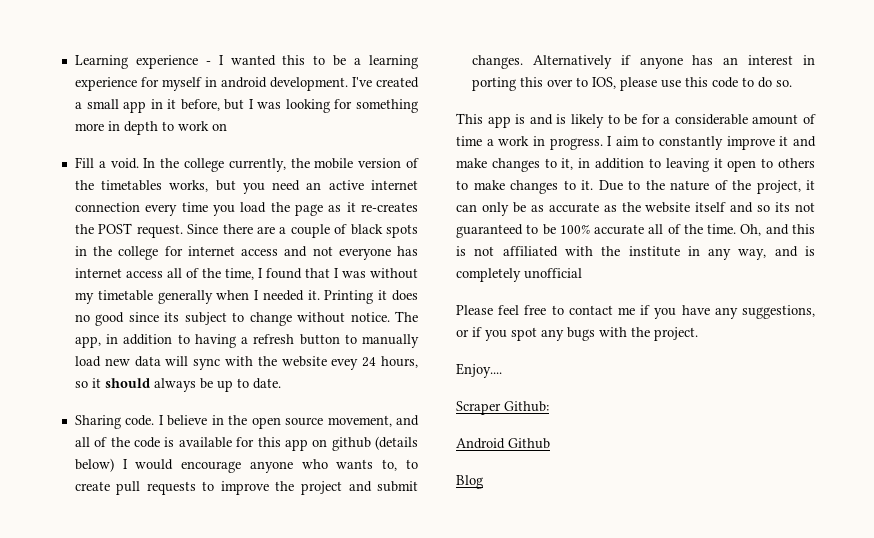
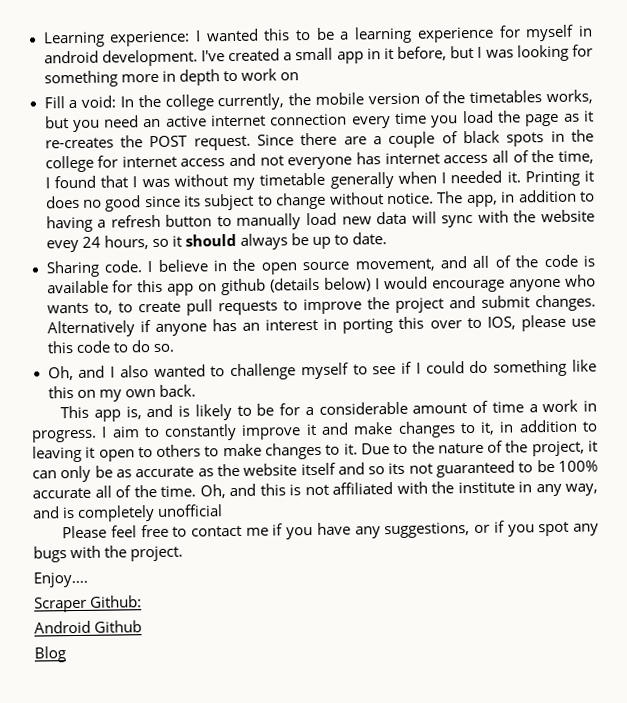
[135,55,211,69] experience - -> [109,30,191,47] experience:
[110,158,139,169] void. -> [81,95,117,108] void:
(792, 83) none -> [47,359,597,381] [47,384,196,402] // Oh, and I also wanted to challenge myself to see if I could do something like this on my own back.
[515,114,526,124] is -> [125,406,142,420] is,

